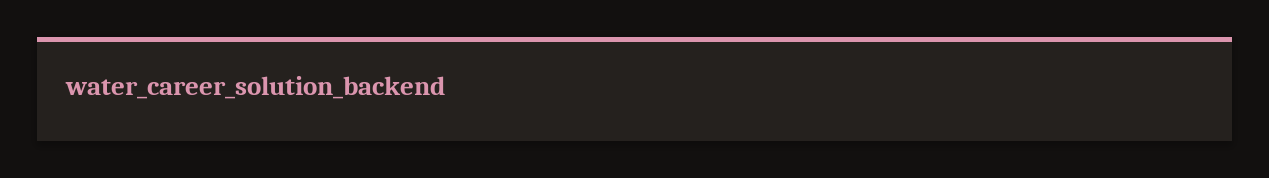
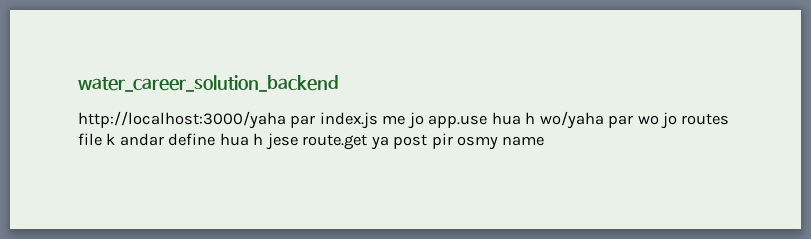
(445, 87) none -> [78,111,730,129] [78,133,545,150] // http://localhost:3000/yaha par index.js me jo app.use hua h wo/yaha par wo jo routes file k andar define hua h jese route.get ya post pir osmy name

